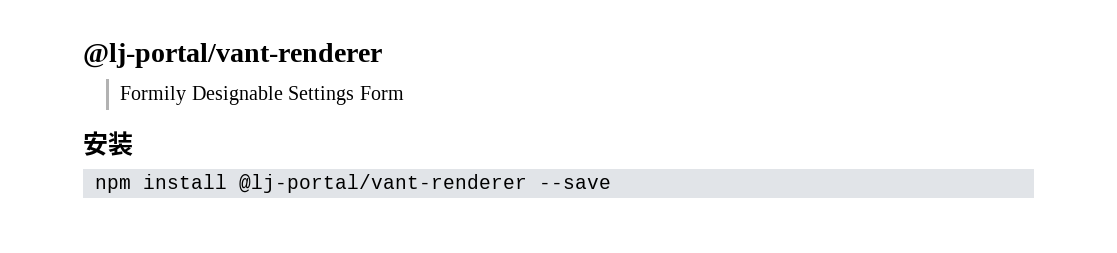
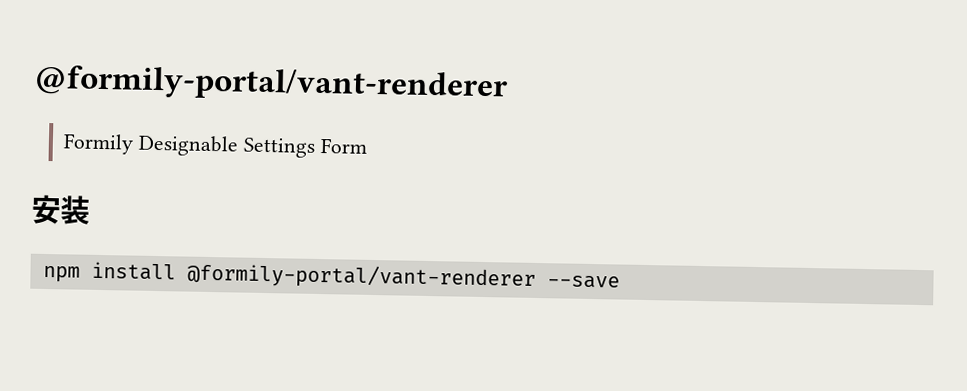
[83,43,382,68] @lj-portal/vant-renderer -> [33,64,508,104] @formily-portal/vant-renderer
[239,174,527,193] @lj-portal/vant-renderer -> [186,262,536,291] @formily-portal/vant-renderer

